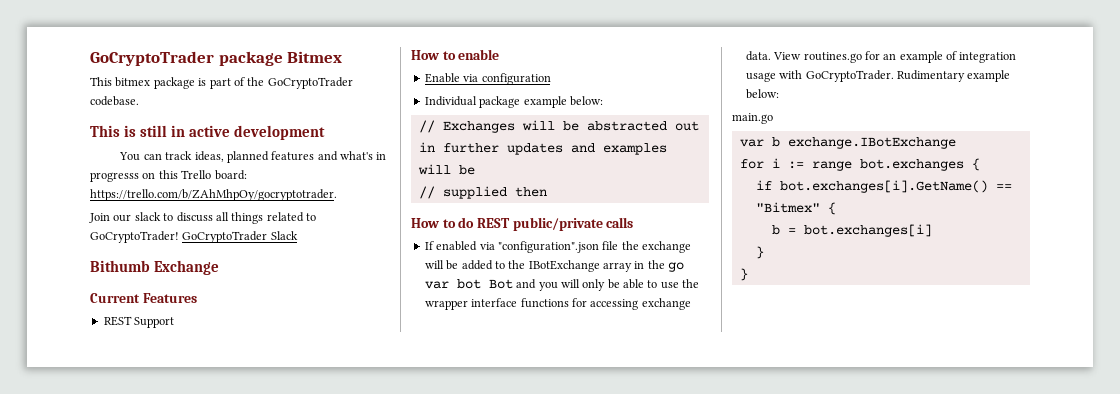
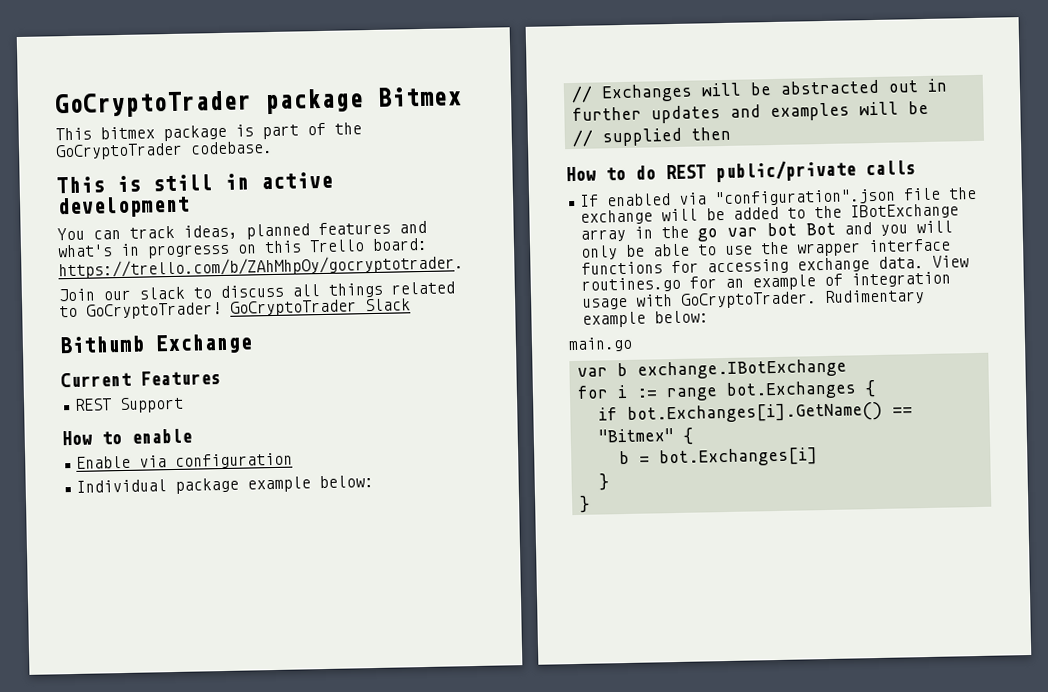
[859,159,964,171] bot.exchanges -> [725,380,857,400] bot.Exchanges
[779,180,988,193] bot.exchanges[i].GetName() -> [626,401,883,425] bot.Exchanges[i].GetName()
[803,224,932,237] bot.exchanges[i] -> [658,447,818,468] bot.Exchanges[i]

